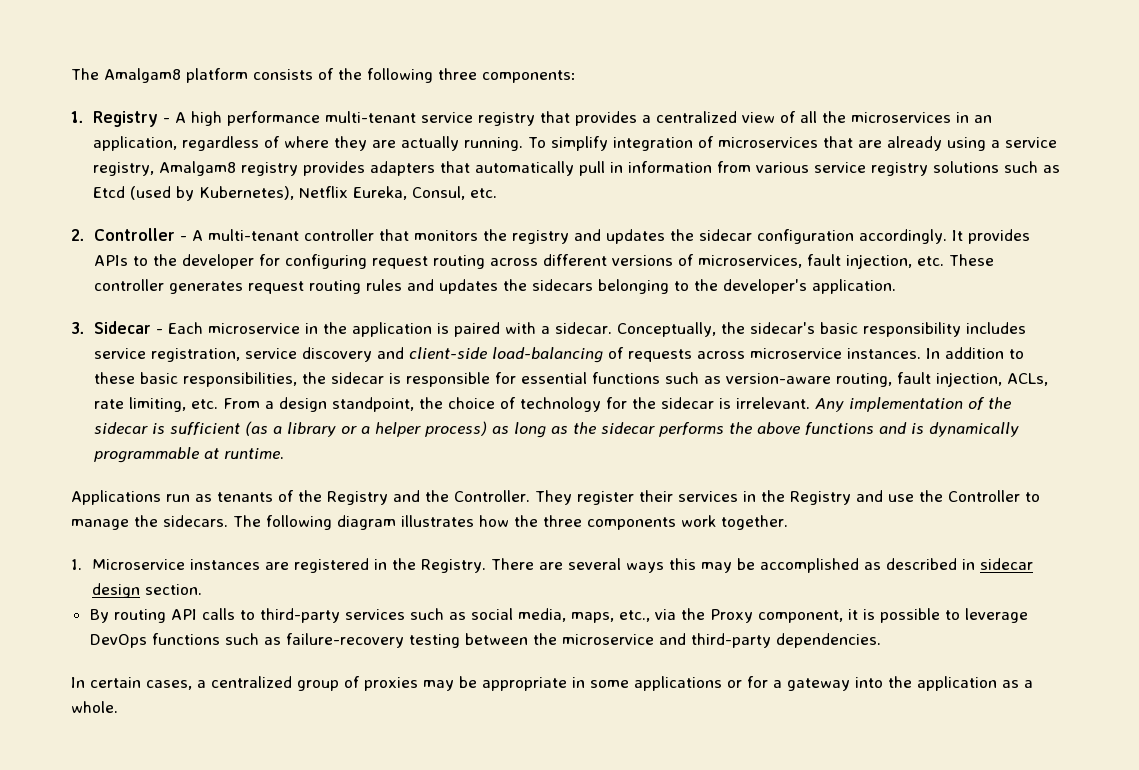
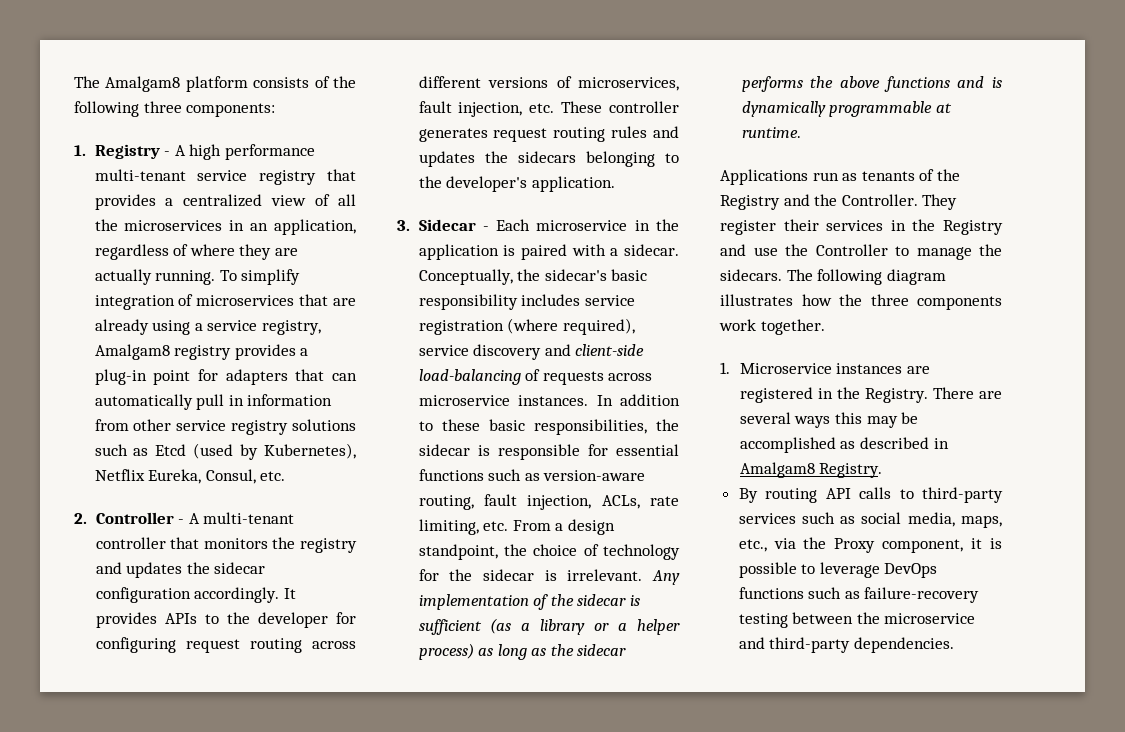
(365, 168) none -> [300,348,309,356] [94,369,218,385] a plug-in point for
(470, 167) none -> [332,373,357,381] can
[755,162,809,173] various -> [133,419,172,431] other
[150,348,240,362] registration, -> [418,318,635,335] registration (where required),
[980,558,1034,570] [92,583,203,598] sidecar design section. -> [739,462,883,478] Amalgam8 Registry.
[71,676,1033,691] [71,701,118,713] // In certain cases, a centralized group of proxies may be appropriate in some applications or for a gateway into the application as a whole. -> (954, 645) none

